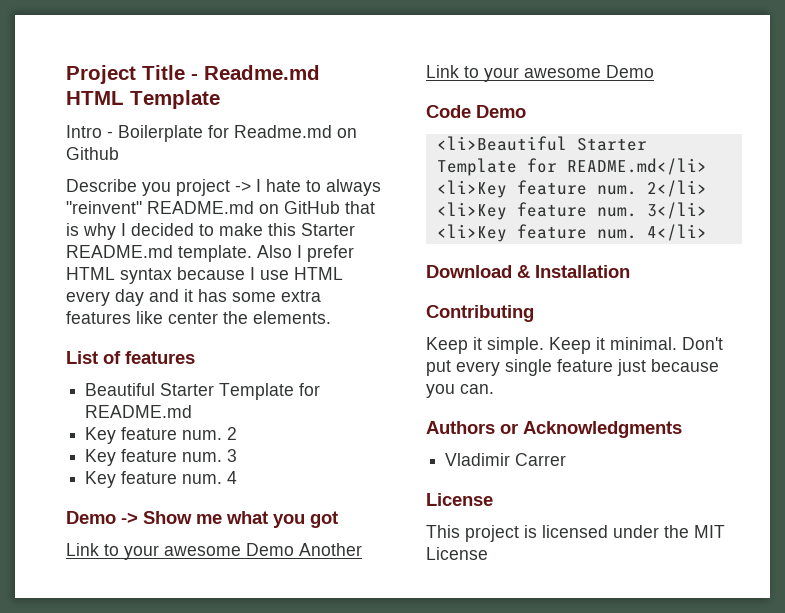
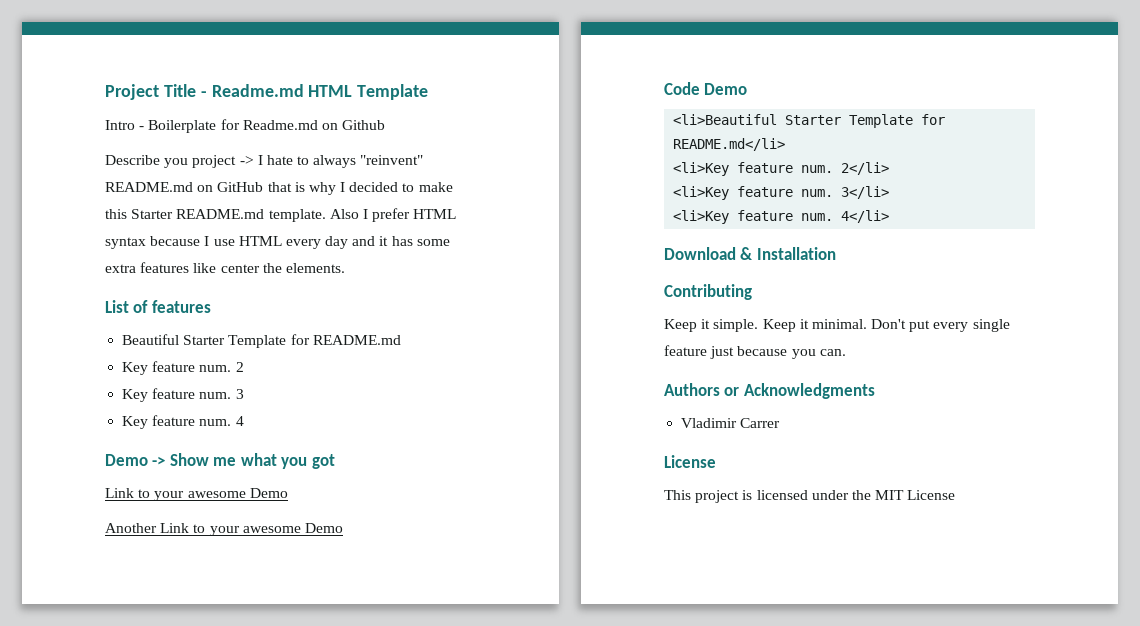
(294, 549) none -> (288, 493) //

